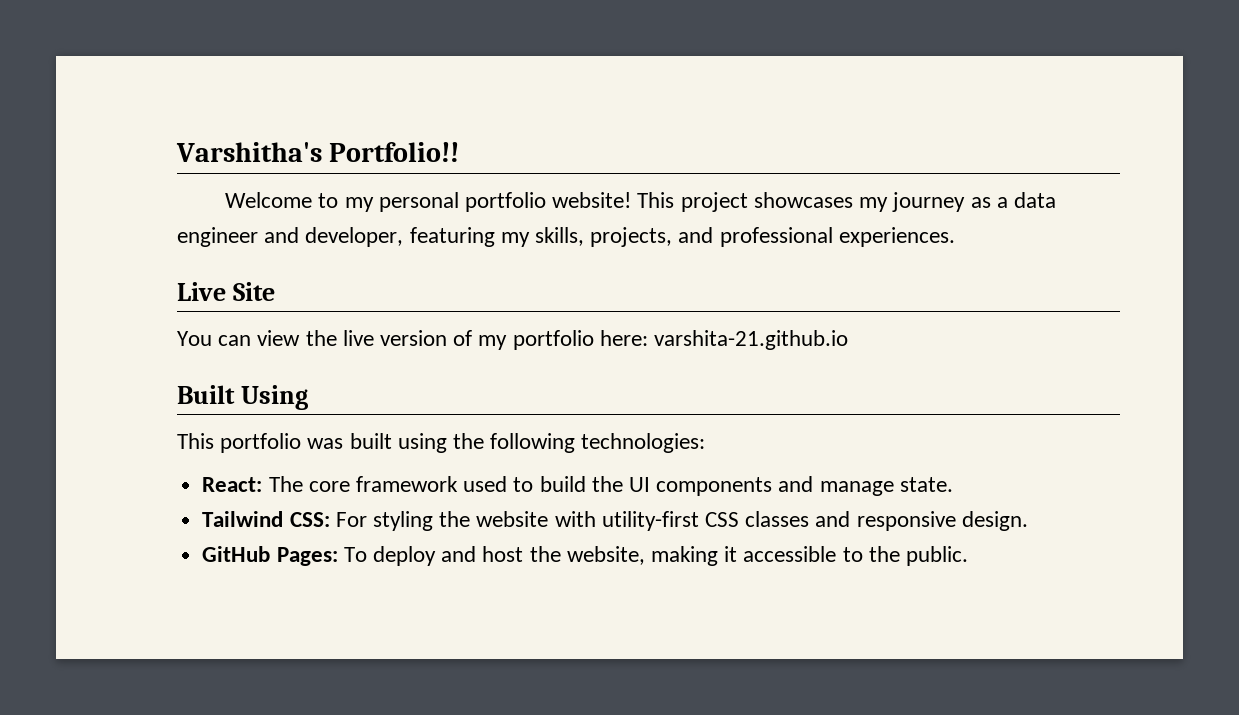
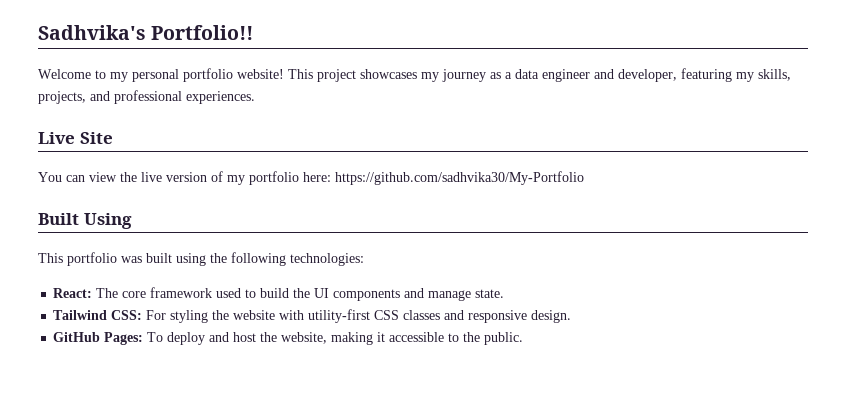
[176,142,322,162] Varshitha's -> [38,25,146,40] Sadhvika's
[654,330,849,350] varshita-21.github.io -> [335,171,584,185] https://github.com/sadhvika30/My-Portfolio

